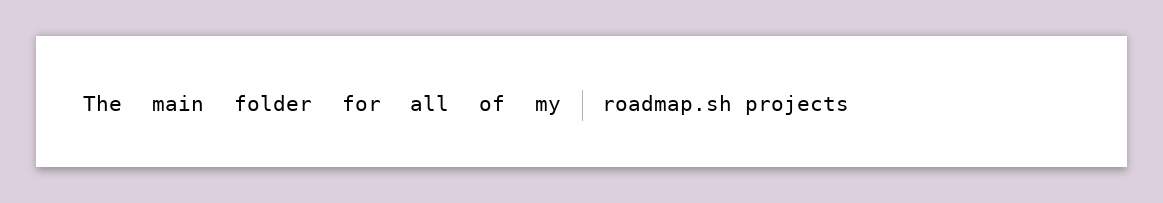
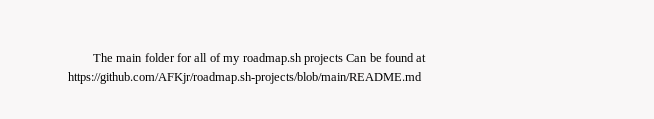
(849, 105) none -> [346,53,427,62] [68,72,422,84] Can be found at https://github.com/AFKjr/roadmap.sh-projects/blob/main/README.md

